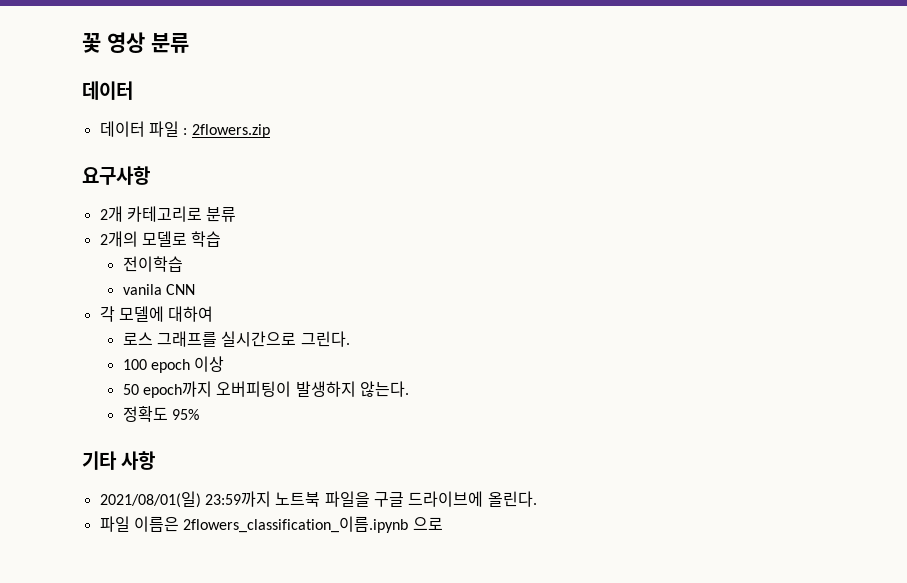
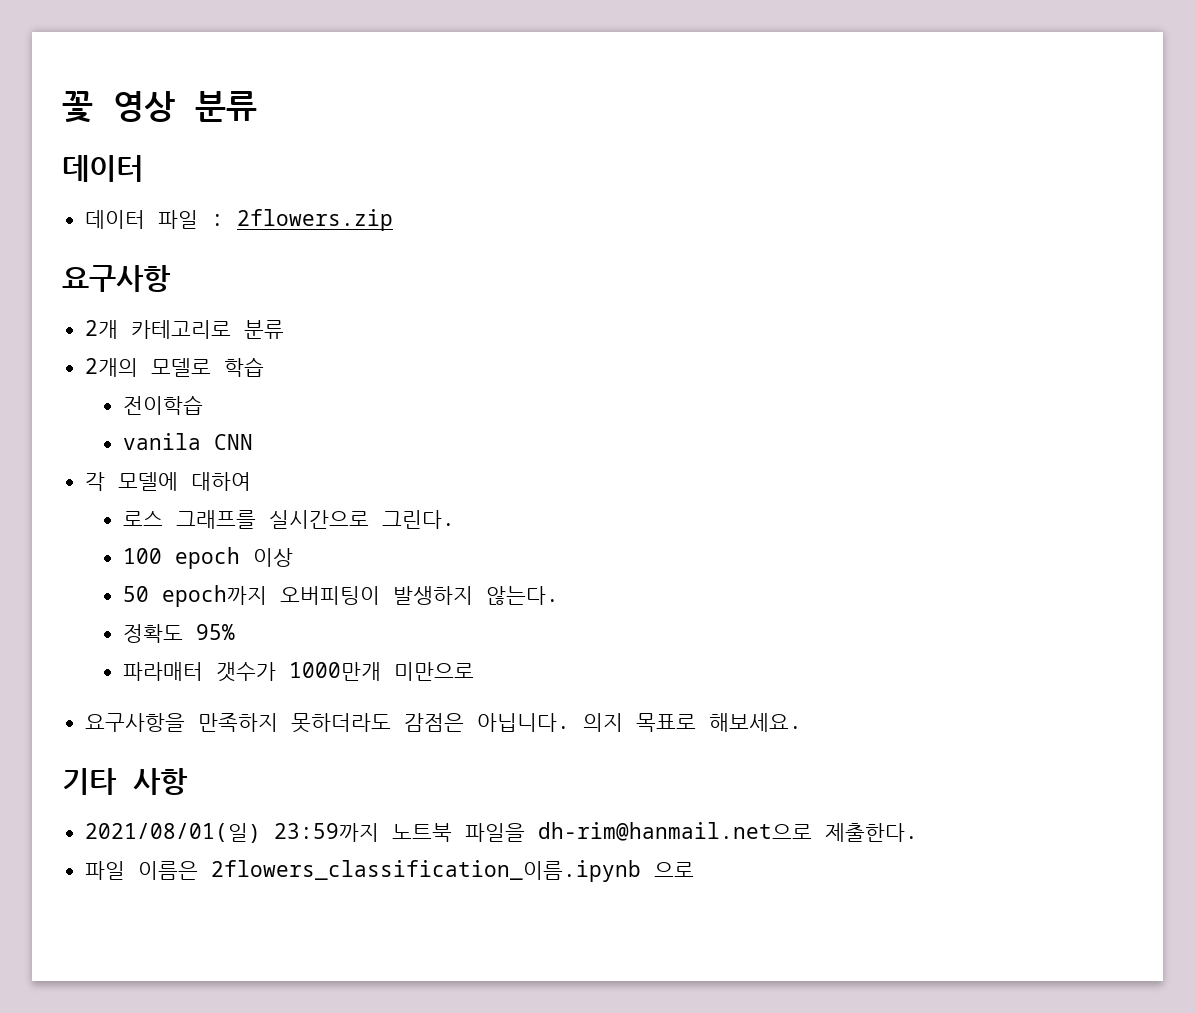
(200, 414) none -> [122,662,474,682] [85,713,803,733] // 파라매터 갯수가 1000만개 미만으로 // 요구사항을 만족하지 못하더라도 감점은 아닙니다. 의지 목표로 해보세요.
[373,491,537,507] 구글 드라이브에 올린다. -> [538,822,919,842] dh-rim@hanmail.net으로 제출한다.

